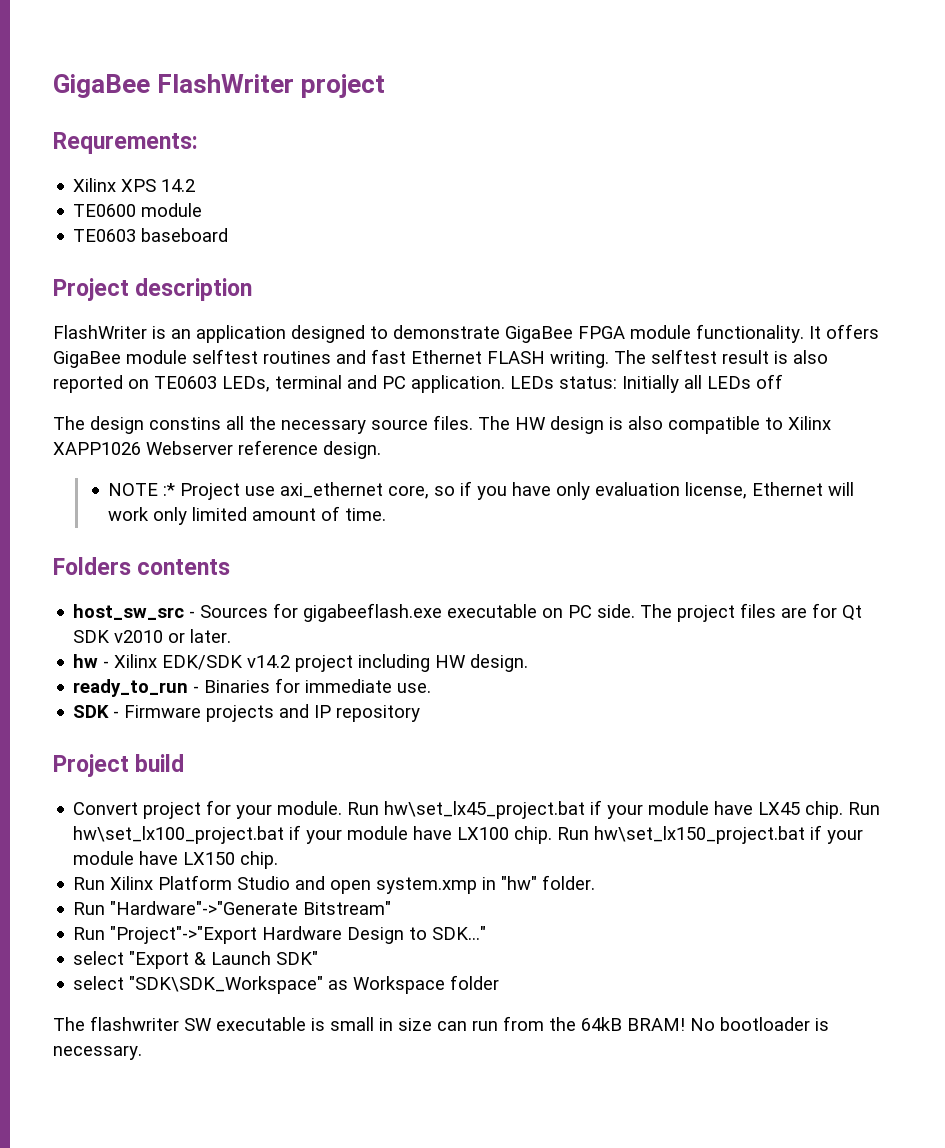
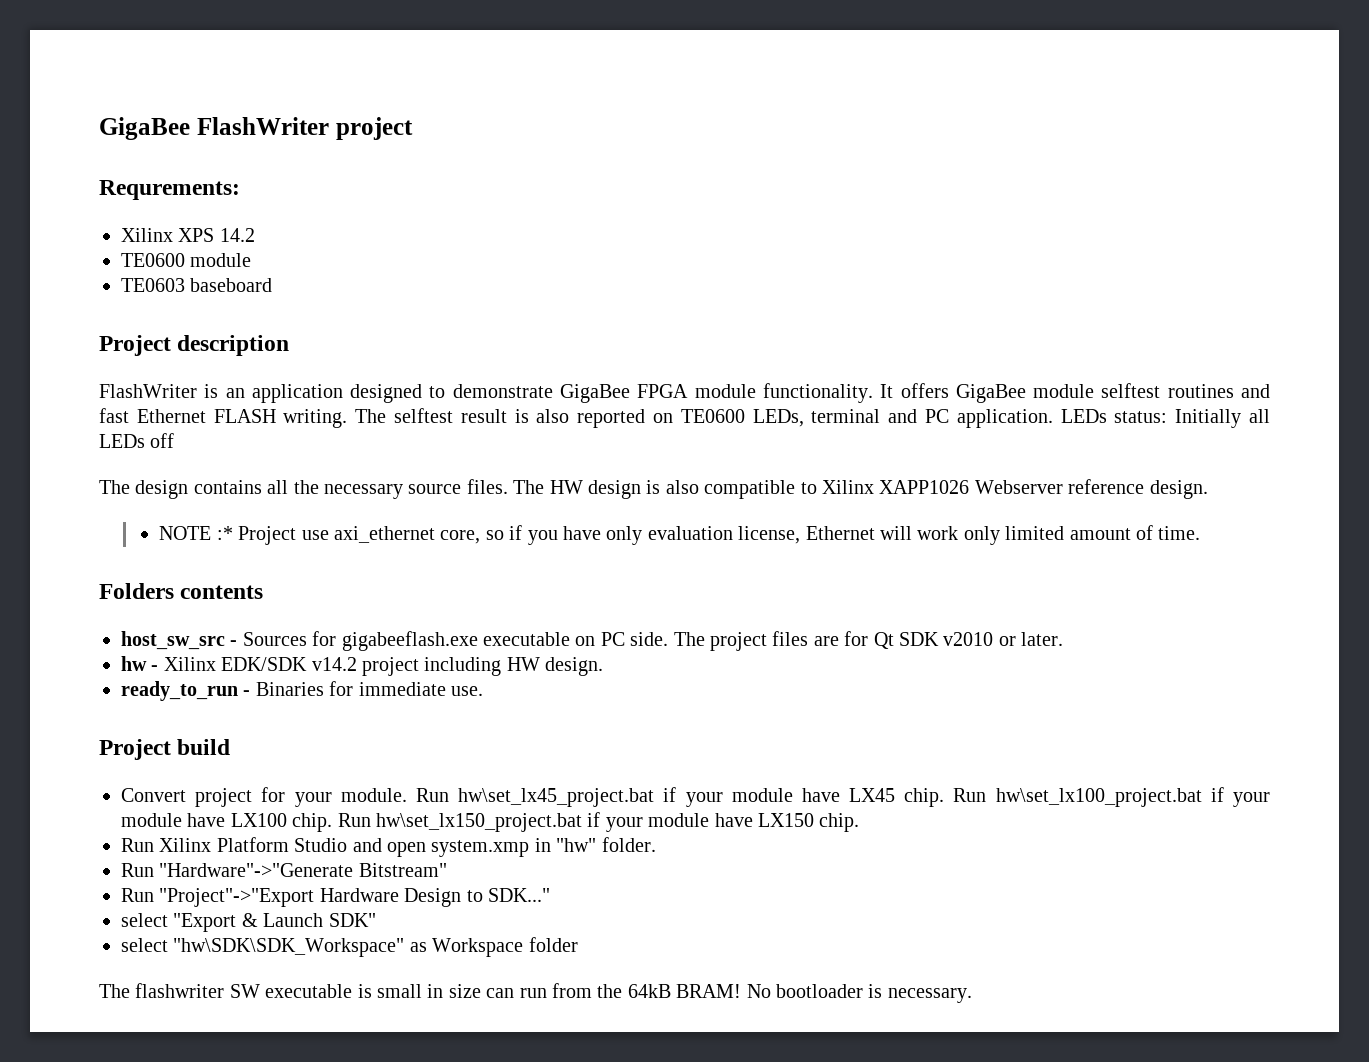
[154,376,217,389] TE0603 -> [680,409,745,423] TE0600
[149,417,221,430] constins -> [193,480,262,494] contains
[73,704,421,722] // SDK - Firmware projects and IP repository -> (483, 691) none
[129,976,324,994] "SDK\SDK_Workspace" -> [173,938,405,957] "hw\SDK\SDK_Workspace"

